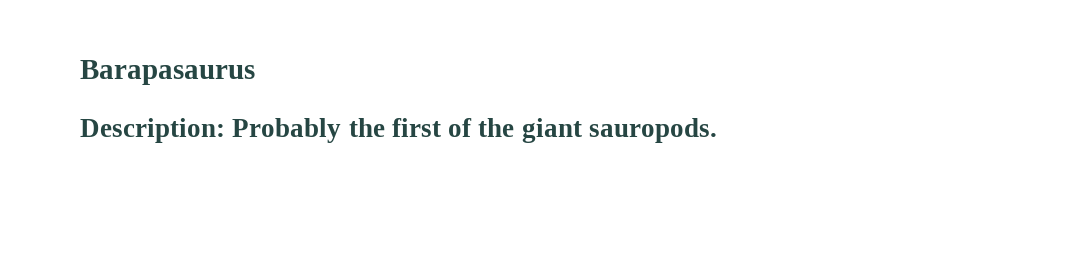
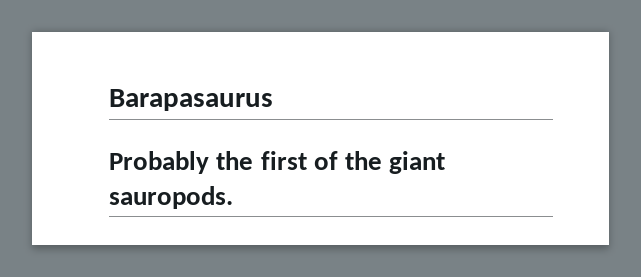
[80,118,225,143] Description: -> (273, 100) none

